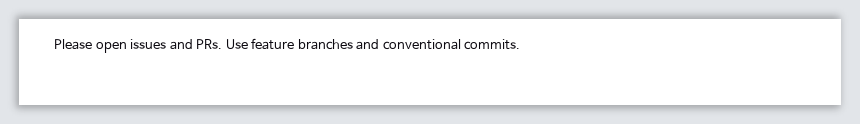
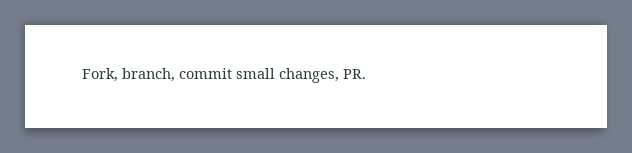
[54,38,521,53] Please open issues and PRs. Use feature branches and conventional commits. -> [82,68,366,83] Fork, branch, commit small changes, PR.

